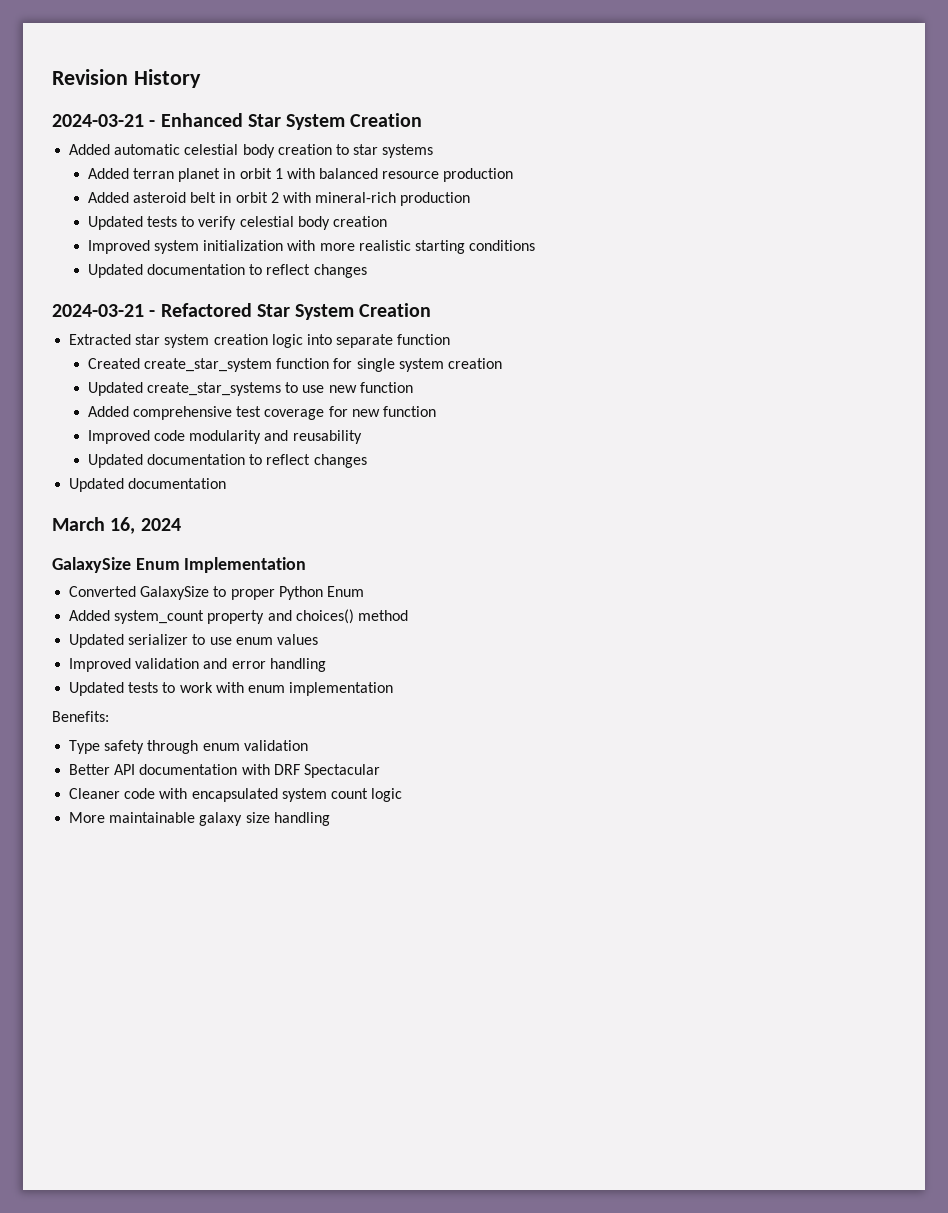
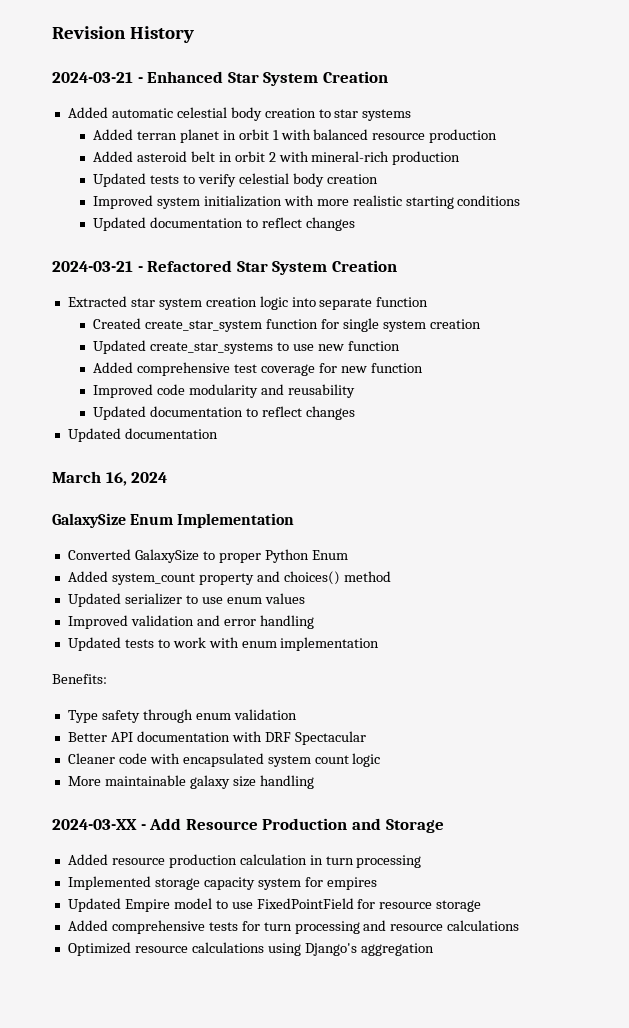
(330, 819) none -> [52,818,444,833] [67,854,422,868] [67,876,377,890] [67,898,482,912] [67,920,520,934] [67,942,434,956] // 2024-03-XX - Add Resource Production and Storage // Added resource production calculation in turn processing // Implemented storage capacity system for empires // Updated Empire model to use FixedPointField for resource storage // Added comprehensive tests for turn processing and resource calculations // Optimized resource calculations using Django's aggregation

